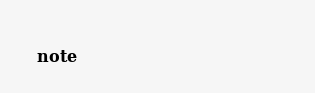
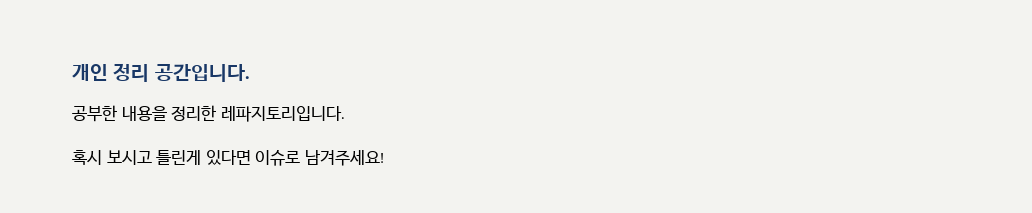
[37,50,77,62] note -> [72,63,250,82] [72,105,345,122] [72,150,384,166] 개인 정리 공간입니다. // 공부한 내용을 정리한 레파지토리입니다. // 혹시 보시고 틀린게 있다면 이슈로 남겨주세요!

